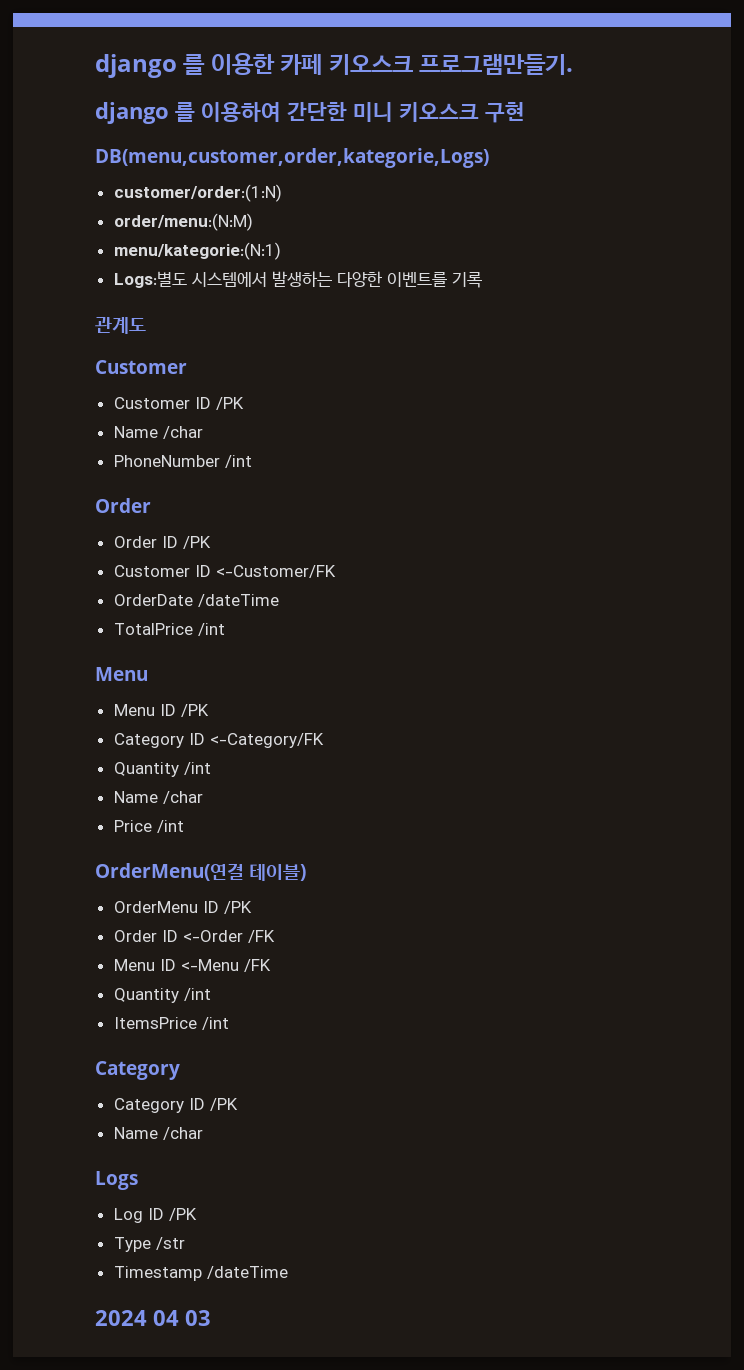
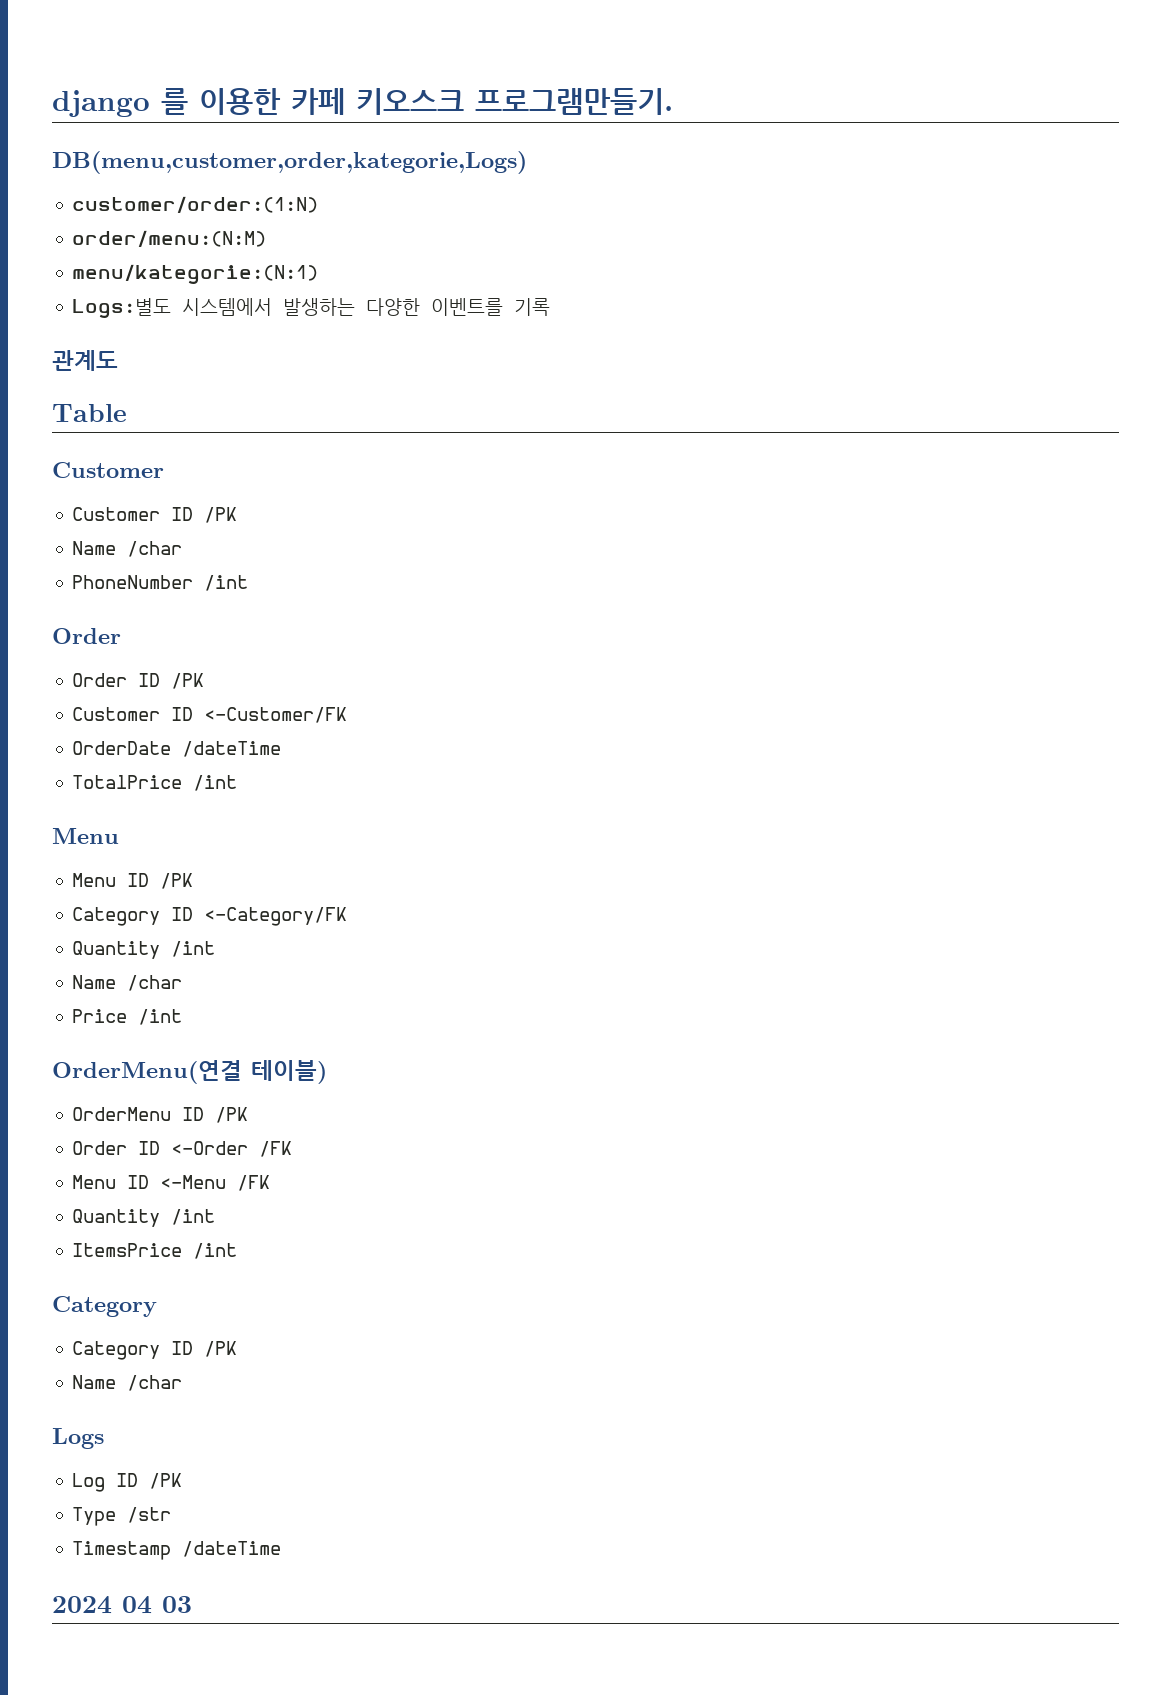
[95,102,525,124] // django 를 이용하여 간단한 미니 키오스크 구현 -> (673, 101) none
(146, 325) none -> [52,404,127,422] // Table

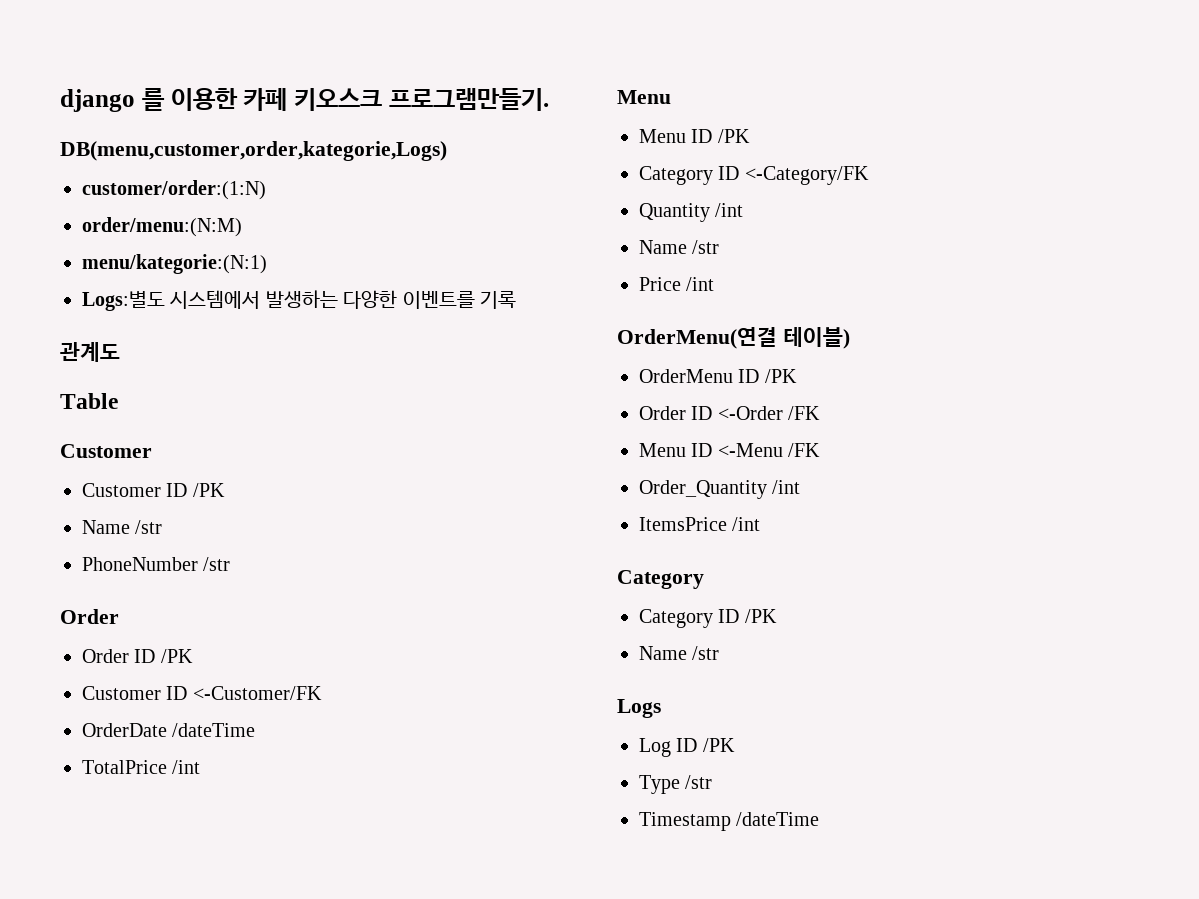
[127,541,183,557] /char -> [135,520,163,534] /str
[204,575,249,591] /int -> [203,557,231,571] /str
[127,975,183,991] /char -> [692,240,720,254] /str
[72,1209,161,1227] Quantity -> [639,480,767,499] Order_Quantity
[127,1375,183,1391] /char -> [692,646,720,660] /str
[52,1596,192,1614] // 2024 04 03 -> (820, 819) none

